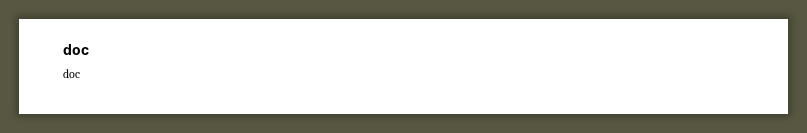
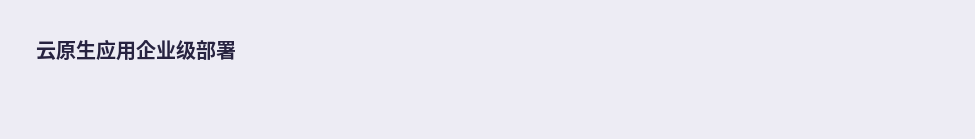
[63,44,89,55] [63,69,80,78] doc // doc -> [36,39,236,61] 云原生应用企业级部署

